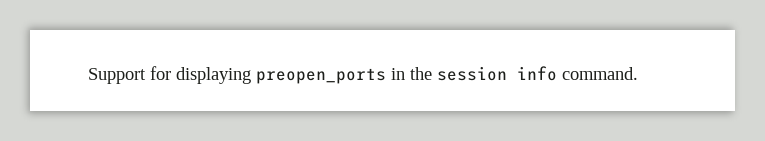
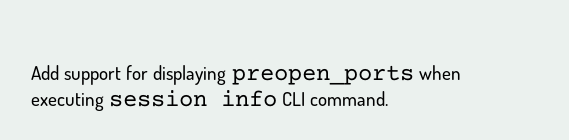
[88,68,146,84] Support -> [31,65,122,85] Add support
[391,67,432,80] in the -> [418,65,461,80] [31,93,104,111] when executing
(557, 73) none -> [282,92,306,106] CLI

